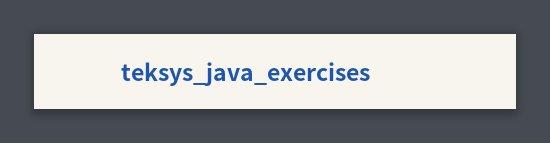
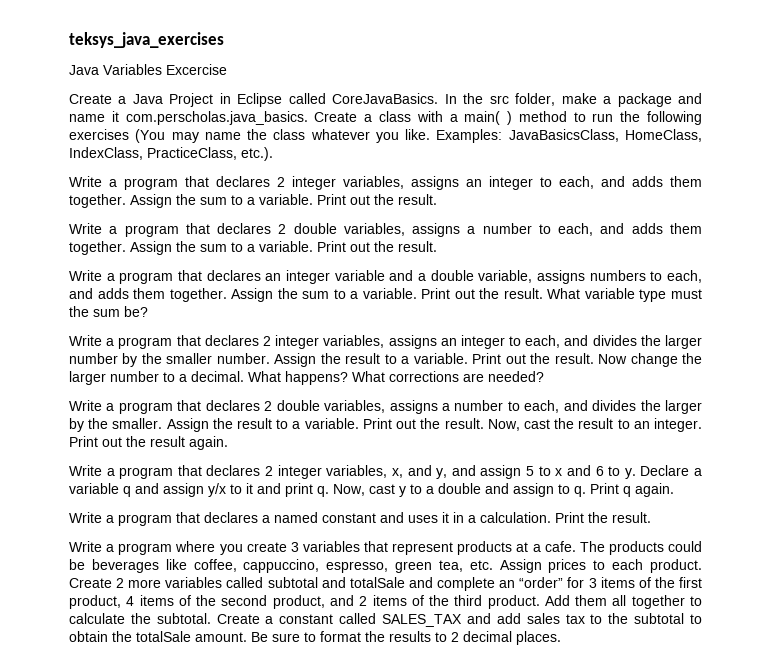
(370, 74) none -> [69,64,227,75] [69,93,702,107] [69,111,703,125] [69,129,702,143] [69,147,273,161] [69,176,702,190] [69,194,437,208] [69,223,702,237] [69,241,437,255] [69,270,702,284] [69,288,702,302] [69,306,148,317] [69,335,702,349] [69,353,703,367] [69,371,544,385] [69,400,702,414] [69,418,703,432] [69,436,228,450] [69,465,702,479] [69,483,674,497] [69,512,651,526] [69,541,702,555] [69,559,702,573] [69,577,703,591] [69,595,702,609] [69,613,703,627] [69,631,561,645] // Java Variables Excercise // Create a Java Project in Eclipse called CoreJavaBasics. In the src folder, make a package and name it com.perscholas.java_basics. Create a class with a main( ) method to run the following exercises (You may name the class whatever you like. Examples: JavaBasicsClass, HomeClass, IndexClass, PracticeClass, etc.). // Write a program that declares 2 integer variables, assigns an integer to each, and adds them together. Assign the sum to a variable. Print out the result. // Write a program that declares 2 double variables, assigns a number to each, and adds them together. Assign the sum to a variable. Print out the result. // Write a program that declares an integer variable and a double variable, assigns numbers to each, and adds them together. Assign the sum to a variable. Print out the result. What variable type must the sum be? // Write a program that declares 2 integer variables, assigns an integer to each, and divides the larger number by the smaller number. Assign the result to a variable. Print out the result. Now change the larger number to a decimal. What happens? What corrections are needed? // Write a program that declares 2 double variables, assigns a number to each, and divides the larger by the smaller. Assign the result to a variable. Print out the result. Now, cast the result to an integer. Print out the result again. // Write a program that declares 2 integer variables, x, and y, and assign 5 to x and 6 to y. Declare a variable q and assign y/x to it and print q. Now, cast y to a double and assign to q. Print q again. // Write a program that declares a named constant and uses it in a calculation. Print the result. // Write a program where you create 3 variables that represent products at a cafe. The products could be beverages like coffee, cappuccino, espresso, green tea, etc. Assign prices to each product. Create 2 more variables called subtotal and totalSale and complete an “order” for 3 items of the first product, 4 items of the second product, and 2 items of the third product. Add them all together to calculate the subtotal. Create a constant called SALES_TAX and add sales tax to the subtotal to obtain the totalSale amount. Be sure to format the results to 2 decimal places.

